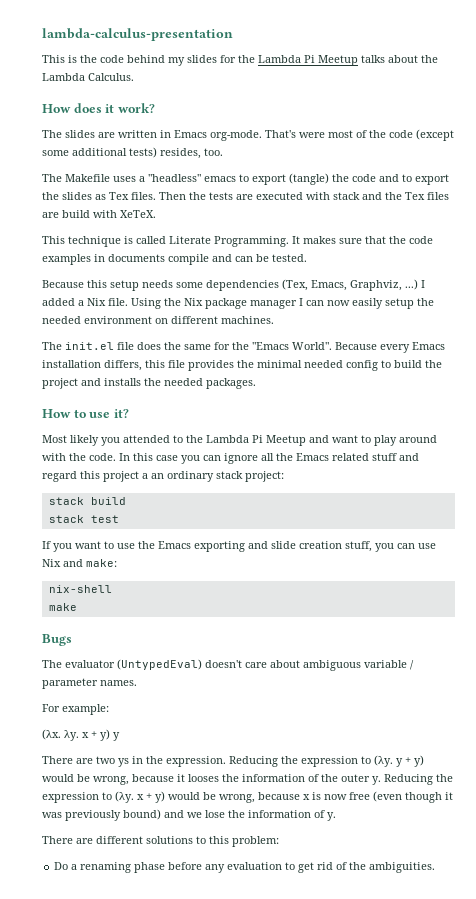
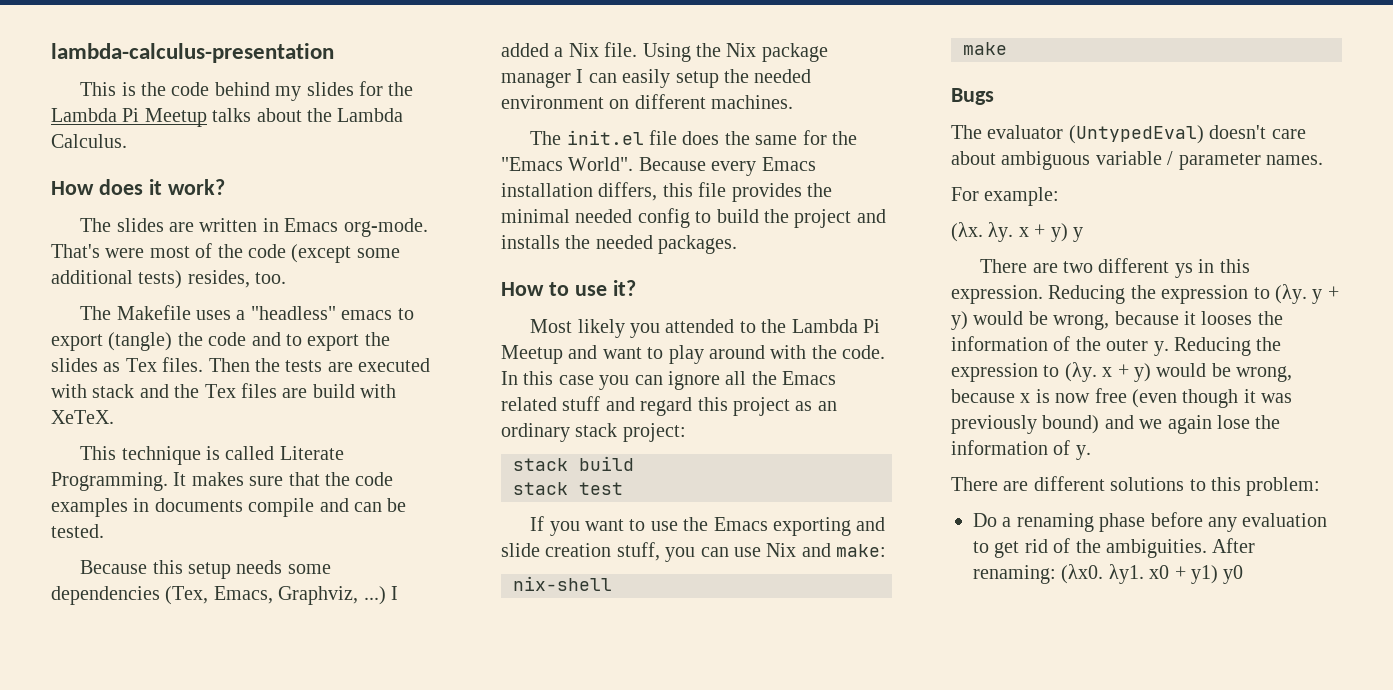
[327,300,350,306] now -> (617, 78) none
[142,473,148,479] a -> [795,401,813,411] as
(115, 760) none -> [1098,258,1170,273] different
[146,756,163,764] the -> [1219,259,1250,273] this
(202, 815) none -> [1167,415,1212,434] again
(436, 867) none -> [1212,538,1256,553] [973,564,1244,584] After renaming: (λx0. λy1. x0 + y1) y0

